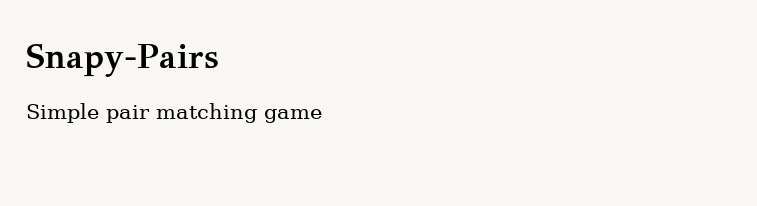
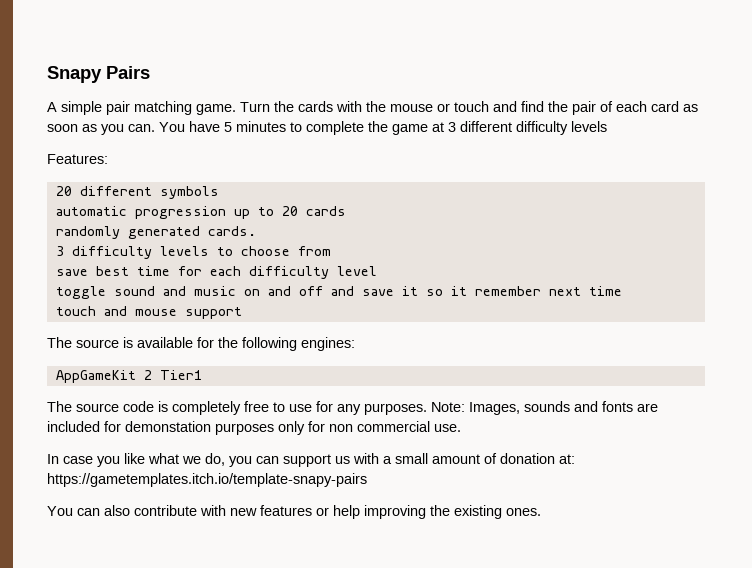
[26,43,219,77] [26,103,322,123] Snapy-Pairs // Simple pair matching game -> [47,66,150,83] [47,101,698,115] [47,121,607,135] [47,154,108,164] [55,186,219,199] [55,206,346,219] [55,226,256,239] [55,246,331,259] [55,266,377,279] [55,286,622,299] [55,306,242,319] [47,337,355,351] [55,370,202,383] [47,401,658,415] [47,421,461,435] [47,453,575,467] [47,473,367,487] [47,505,541,519] Snapy Pairs // A simple pair matching game. Turn the cards with the mouse or touch and find the pair of each card as soon as you can. You have 5 minutes to complete the game at 3 different difficulty levels // Features: // 20 different symbols // automatic progression up to 20 cards // randomly generated cards. // 3 difficulty levels to choose from // save best time for each difficulty level // toggle sound and music on and off and save it so it remember next time // touch and mouse support // The source is available for the following engines: // AppGameKit 2 Tier1 // The source code is completely free to use for any purposes. Note: Images, sounds and fonts are included for demonstation purposes only for non commercial use. // In case you like what we do, you can support us with a small amount of donation at: https://gametemplates.itch.io/template-snapy-pairs // You can also contribute with new features or help improving the existing ones.

